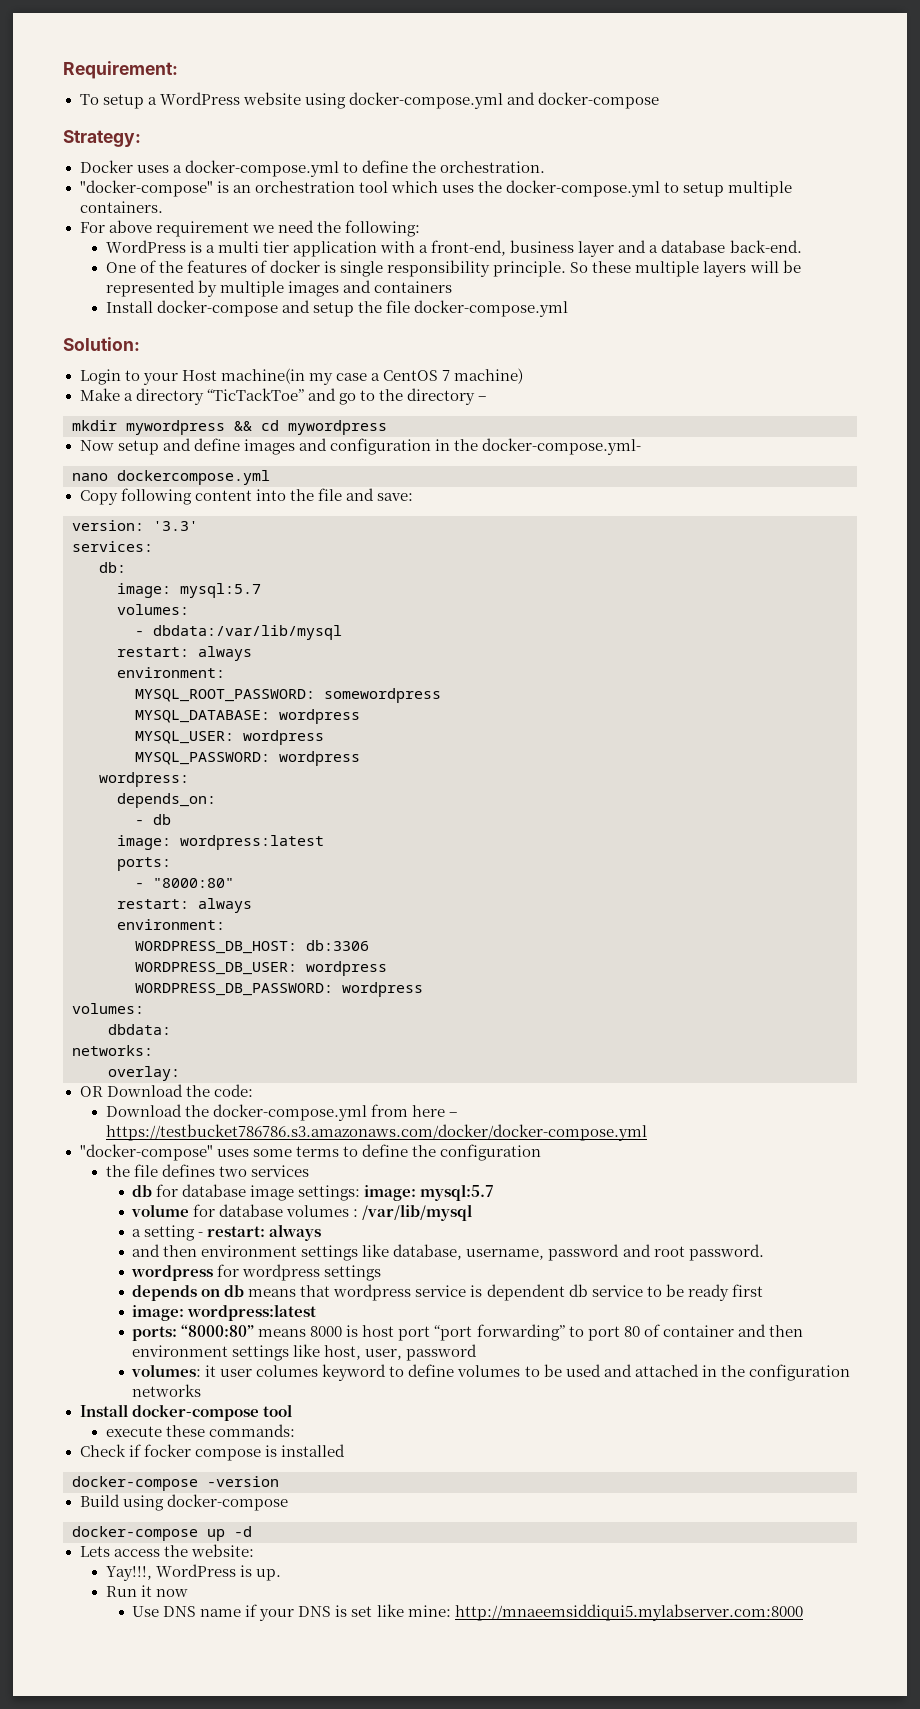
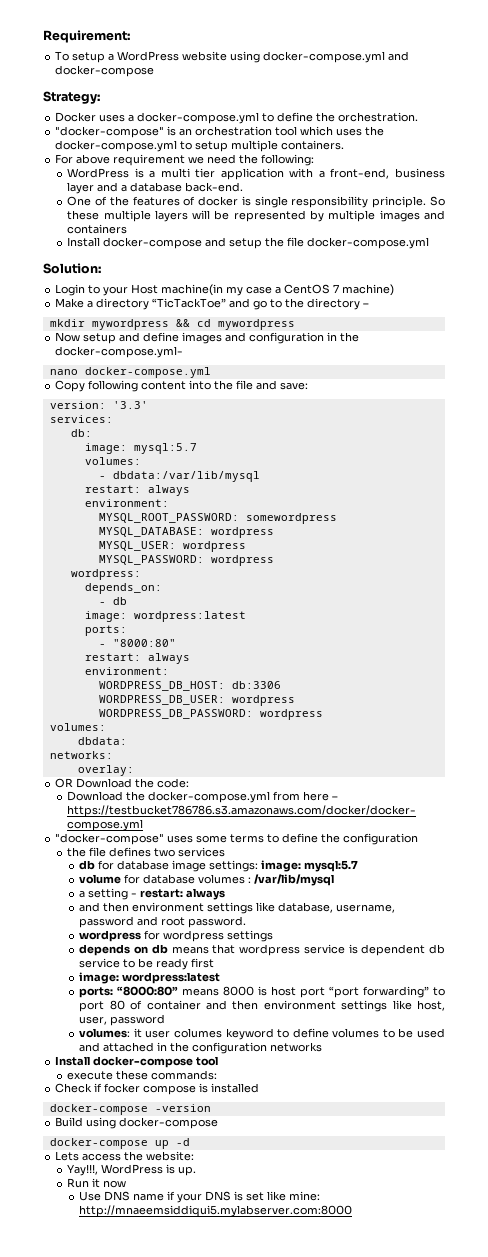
[117,470,270,485] dockercompose.yml -> [84,367,211,378] docker-compose.yml

